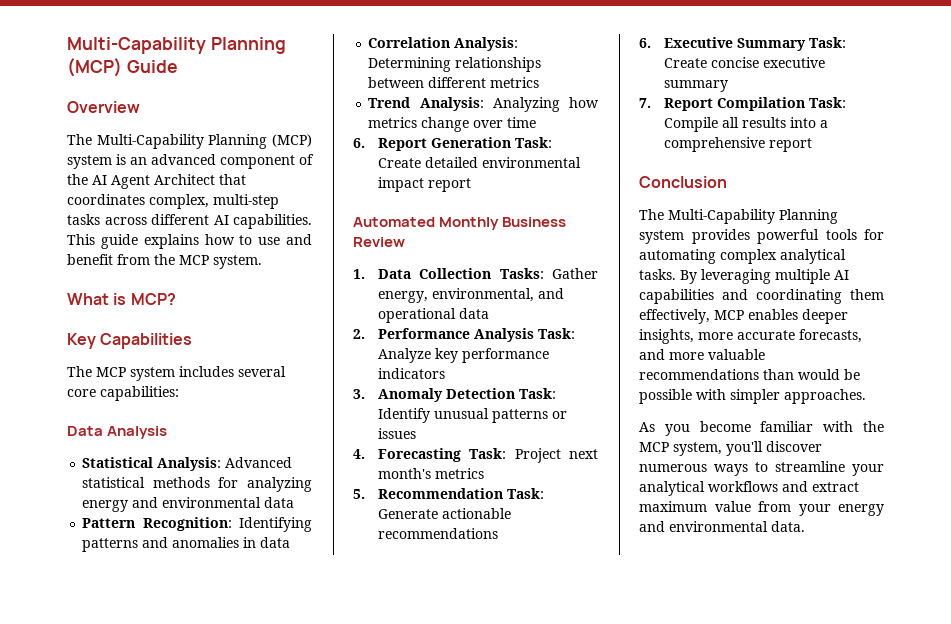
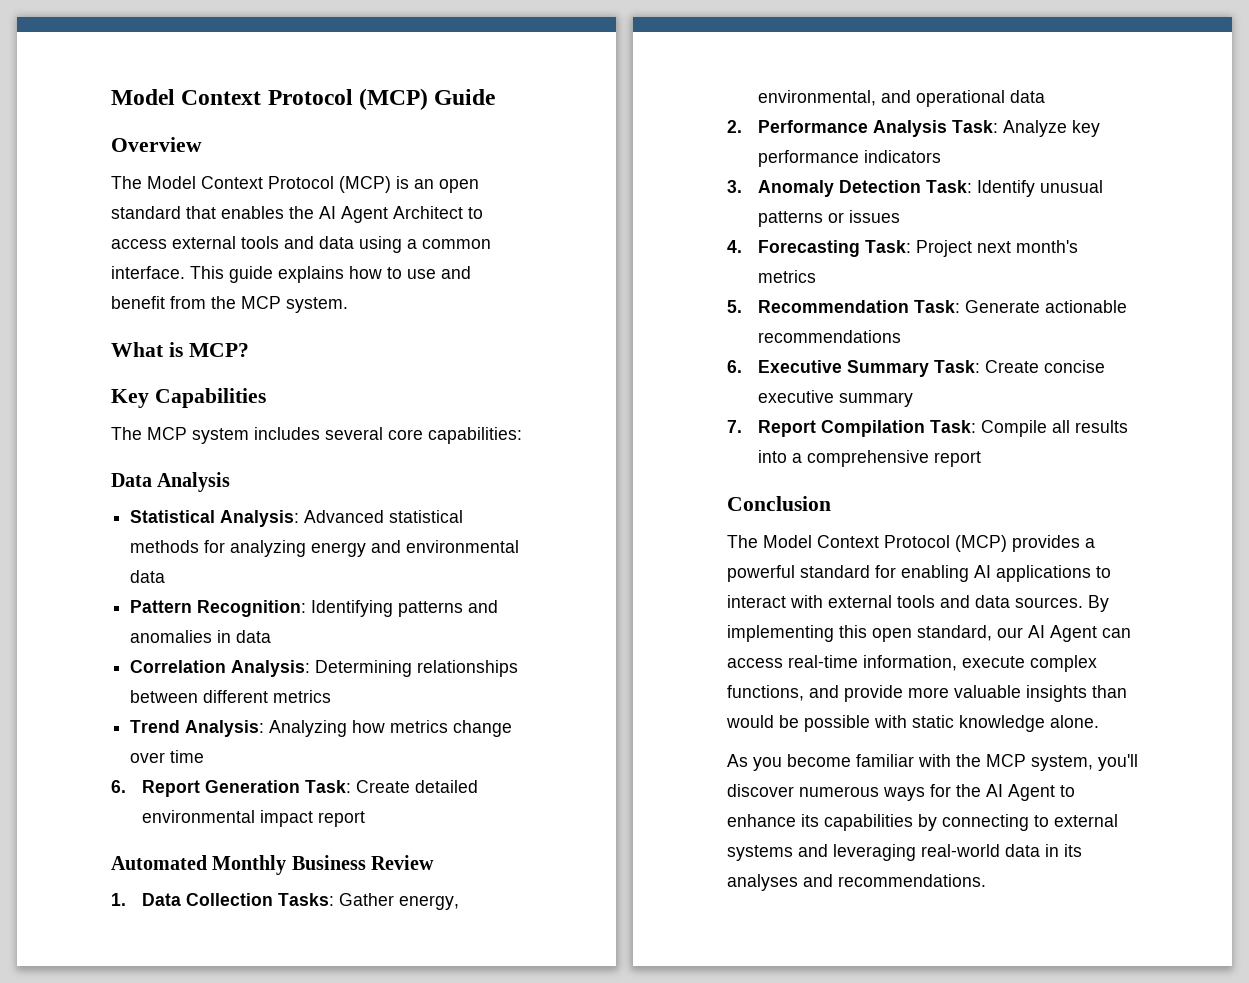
[67,37,286,54] Multi-Capability Planning -> [111,89,353,105] Model Context Protocol
[96,134,312,149] [67,154,314,169] [67,174,246,189] [67,194,279,209] [67,214,312,229] Multi-Capability Planning (MCP) system is an advanced component of the AI Agent Architect that coordinates complex, multi-step tasks across different AI capabilities. -> [147,176,479,193] [111,206,483,223] [111,236,491,253] [111,266,185,279] Model Context Protocol (MCP) is an open standard that enables the AI Agent Architect to access external tools and data using a common interface.
[668,209,838,224] [639,229,884,244] [639,249,846,264] [639,269,849,284] [639,289,884,304] [639,309,848,324] [639,329,862,344] [639,349,665,360] Multi-Capability Planning system provides powerful tools for automating complex analytical tasks. By leveraging multiple AI capabilities and coordinating them effectively, MCP enables deeper insights, more accurate forecasts, and -> [763,535,1095,552] [727,565,1111,582] [727,595,1109,612] [727,625,1131,642] [727,655,1097,672] [727,685,903,702] Model Context Protocol (MCP) provides a powerful standard for enabling AI applications to interact with external tools and data sources. By implementing this open standard, our AI Agent can access real-time information, execute complex functions, and provide
[639,369,759,380] recommendations -> [1026,685,1087,702] insights
[730,389,866,404] simpler approaches. -> [912,715,1099,732] static knowledge alone.
[755,461,884,476] [639,481,859,496] [639,501,884,516] [639,521,805,532] to streamline your analytical workflows and extract maximum value from your energy and environmental data. -> [930,784,1075,801] [727,814,1118,831] [727,844,1082,861] [727,874,986,891] for the AI Agent to enhance its capabilities by connecting to external systems and leveraging real-world data in its analyses and recommendations.

